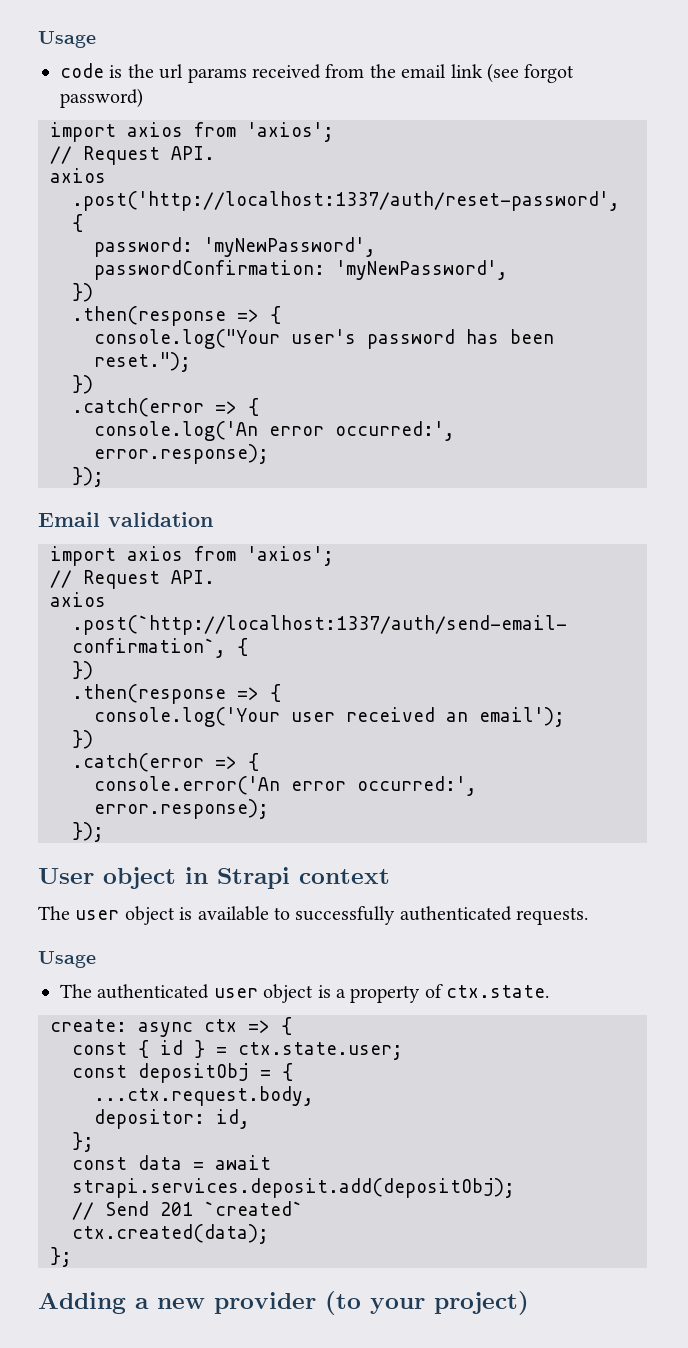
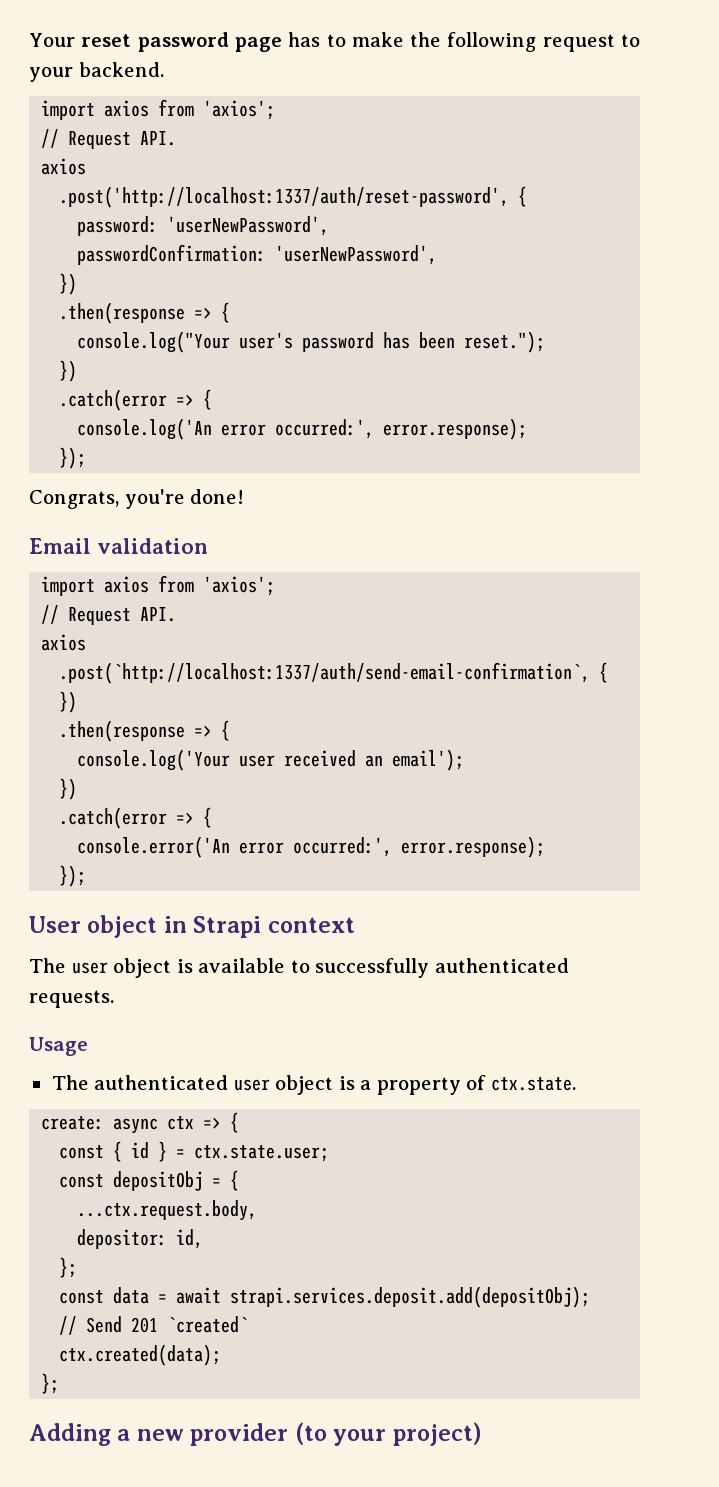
[38,31,96,48] [60,63,575,83] [60,88,143,108] Usage // code is the url params received from the email link (see forgot password) -> [29,32,640,52] [29,62,164,82] Your reset password page has to make the following request to your backend.
[204,237,376,257] 'myNewPassword', -> [167,216,330,236] 'userNewPassword',
[336,260,508,280] 'myNewPassword', -> [275,245,438,265] 'userNewPassword',
(104, 477) none -> [29,489,245,509] // Congrats, you're done!

